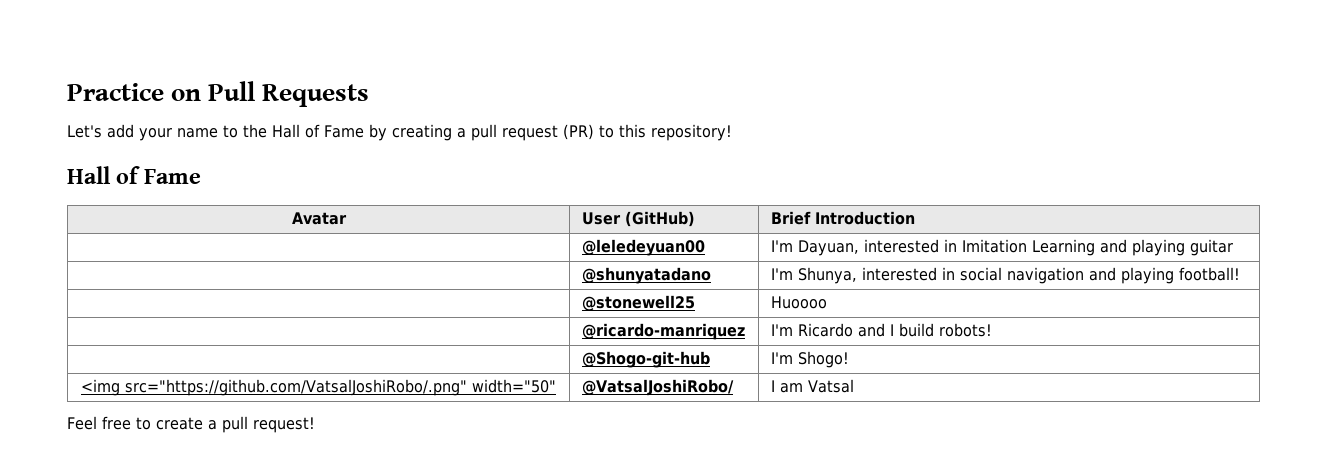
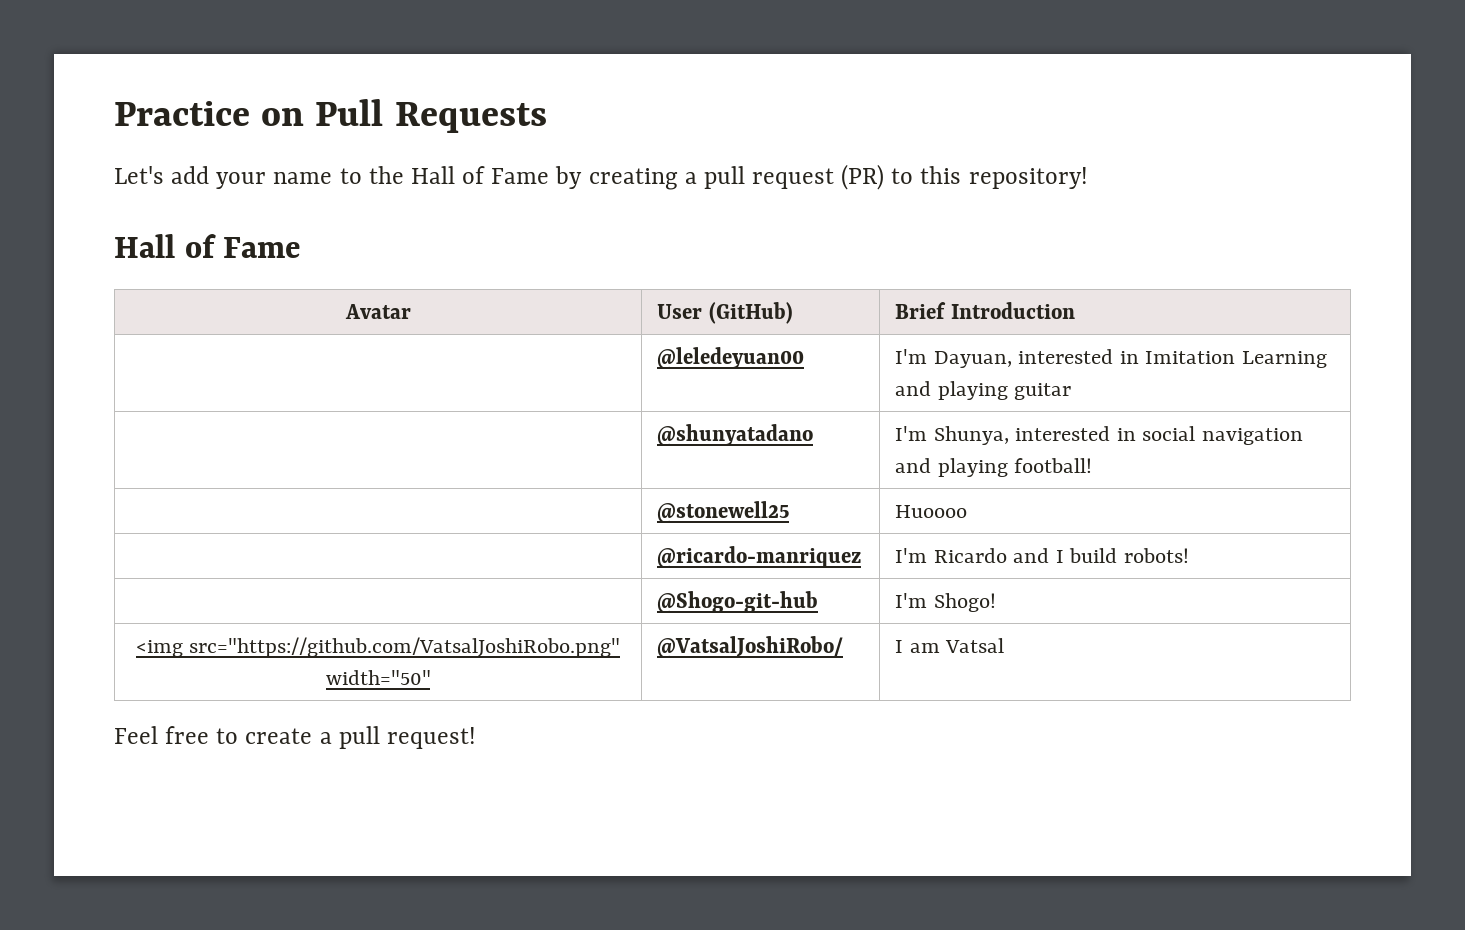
[125,379,468,396] src="https://github.com/VatsalJoshiRobo/.png" -> [189,637,621,657] src="https://github.com/VatsalJoshiRobo.png"

